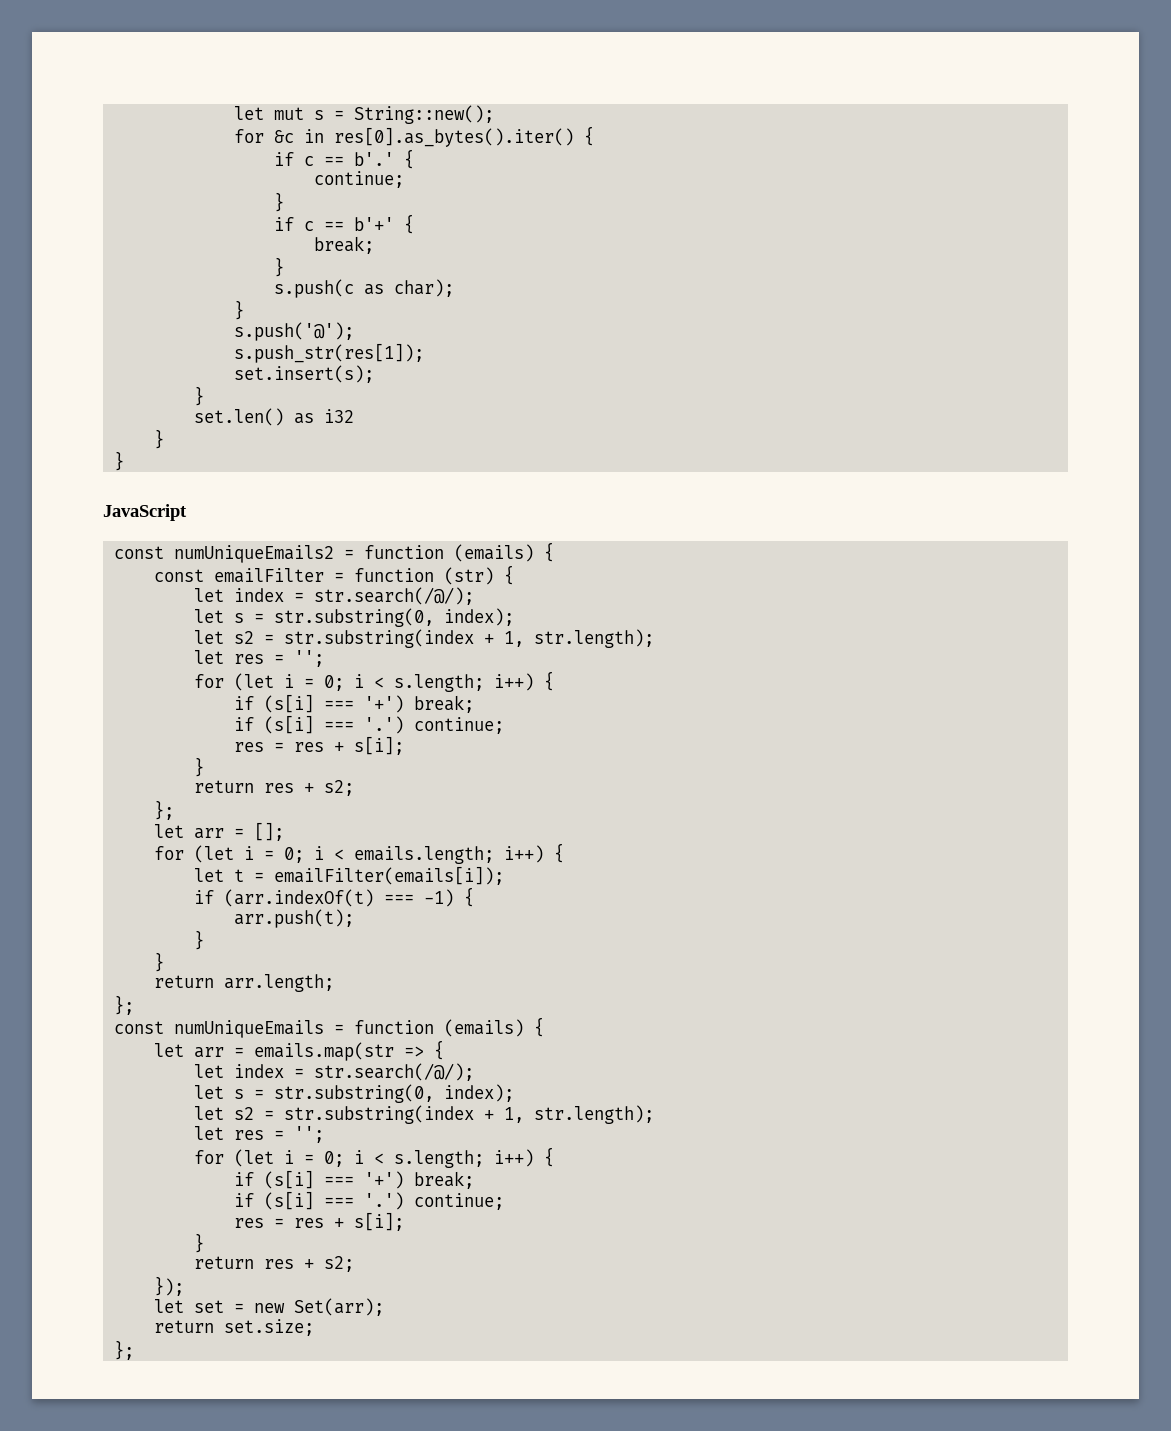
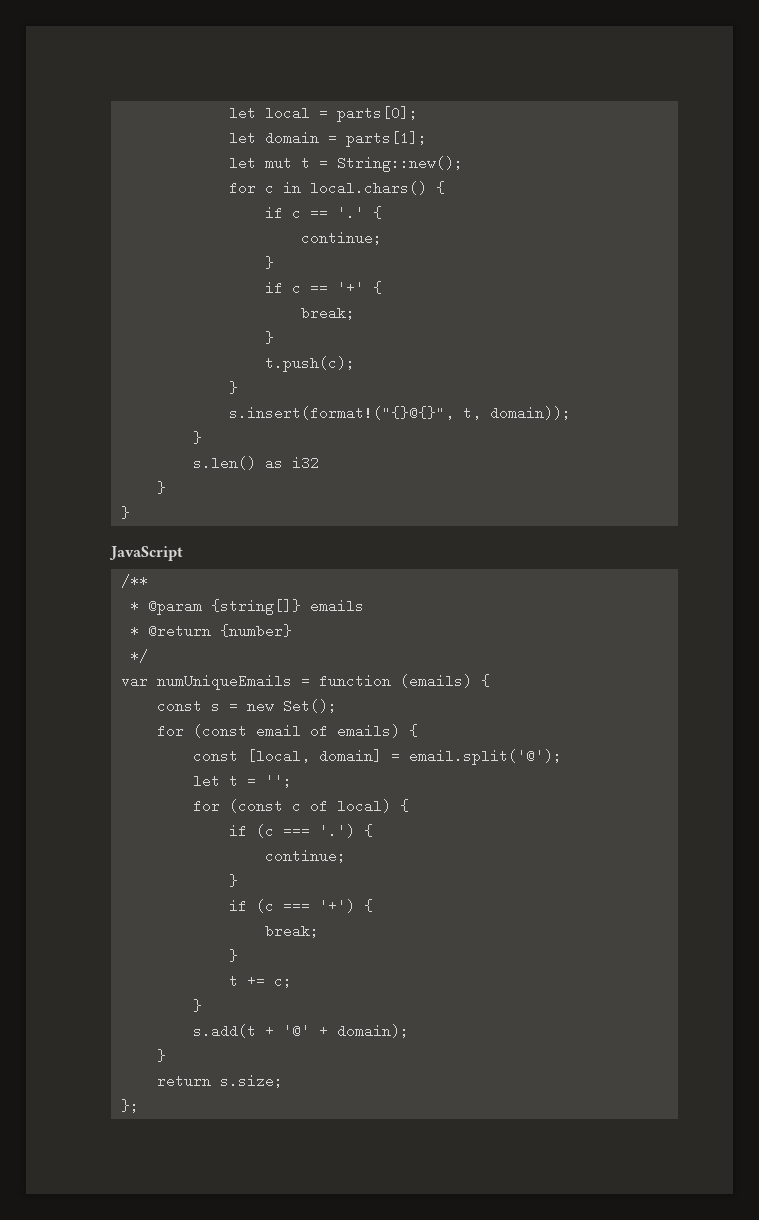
[234,106,325,120] let mut s -> [228,106,418,122] [228,131,427,147] [228,156,310,170] let local = parts[0]; // let domain = parts[1]; // let mut t
[274,127,575,147] &c in res[0].as_bytes().iter() -> [264,181,427,195] c in local.chars()
[354,152,395,166] b'.' -> [336,206,364,220] '.'
[354,214,415,234] [314,236,375,254] [274,257,285,277] [274,279,455,298] [234,300,245,320] [234,322,355,341] [234,343,425,363] [234,365,375,383] [194,386,205,406] [194,408,285,426] b'+' { // break; // } // s.push(c as char); // } // s.push('@'); // s.push_str(res[1]); // set.insert(s); // } // set.len() -> [336,281,382,295] [300,306,355,320] [264,331,274,344] [264,356,355,372] [228,381,238,394] [228,406,571,420] [192,431,202,444] [192,456,256,470] '+' { // break; // } // t.push(c); // } // s.insert(format!("{}@{}", t, domain)); // } // s.len()
[114,545,335,563] const numUniqueEmails2 -> [120,574,148,588] [129,599,364,615] [129,624,292,638] [129,649,148,663] [120,674,292,690] /** // * @param {string[]} emails // * @return {number} // */ // var numUniqueEmails
[214,565,515,585] [194,587,475,605] [194,608,515,627] [194,629,655,648] [194,650,325,667] [194,671,555,692] [234,694,475,713] [234,715,505,734] [234,736,405,755] [194,757,205,777] [194,780,355,796] [154,800,175,820] [154,822,285,841] [154,843,565,864] [194,866,505,885] [194,887,475,907] [234,909,355,928] [194,930,205,950] [154,952,165,972] [154,974,335,992] [114,995,135,1015] [114,1017,545,1038] [154,1040,445,1061] [194,1063,475,1081] [194,1084,515,1103] [194,1105,655,1124] [194,1126,325,1143] [194,1147,555,1168] [234,1170,475,1189] [234,1191,505,1210] [234,1212,405,1231] [194,1233,205,1253] [194,1256,355,1272] [154,1276,185,1296] [154,1298,385,1316] [154,1319,315,1336] emailFilter = function (str) { // let index = str.search(/@/); // let s = str.substring(0, index); // let s2 = str.substring(index + 1, str.length); // let res = ''; // for (let i = 0; i < s.length; i++) { // if (s[i] === '+') break; // if (s[i] === '.') continue; // res = res + s[i]; // } // return res + s2; // }; // let arr = []; // for (let i = 0; i < emails.length; i++) { // let t = emailFilter(emails[i]); // if (arr.indexOf(t) === -1) { // arr.push(t); // } // } // return arr.length; // }; // const numUniqueEmails = function (emails) { // let arr = emails.map(str => { // let index = str.search(/@/); // let s = str.substring(0, index); // let s2 = str.substring(index + 1, str.length); // let res = ''; // for (let i = 0; i < s.length; i++) { // if (s[i] === '+') break; // if (s[i] === '.') continue; // res = res + s[i]; // } // return res + s2; // }); // let set = new Set(arr); // return set.size; -> [210,699,337,713] [156,724,418,738] [192,749,562,765] [192,774,292,788] [192,799,409,813] [228,824,373,838] [264,849,346,863] [228,874,238,887] [228,899,373,913] [264,924,319,938] [228,949,238,962] [228,974,292,988] [192,999,202,1012] [192,1024,409,1038] [156,1049,166,1062] [156,1074,283,1088] s = new Set(); // for (const email of emails) { // const [local, domain] = email.split('@'); // let t = ''; // for (const c of local) { // if (c === '.') { // continue; // } // if (c === '+') { // break; // } // t += c; // } // s.add(t + '@' + domain); // } // return s.size;

